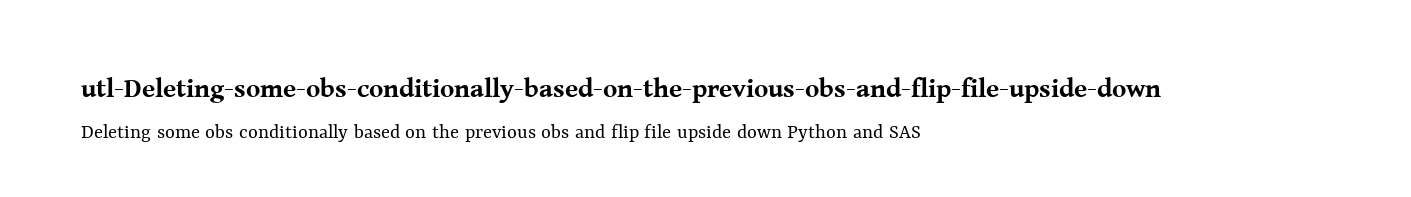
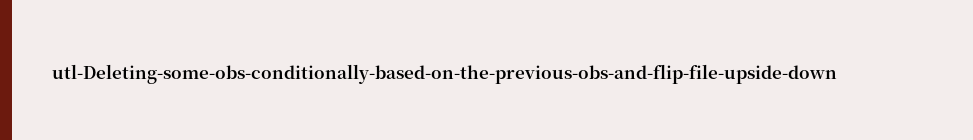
[81,124,921,142] // Deleting some obs conditionally based on the previous obs and flip file upside down Python and SAS -> (837, 74) none

